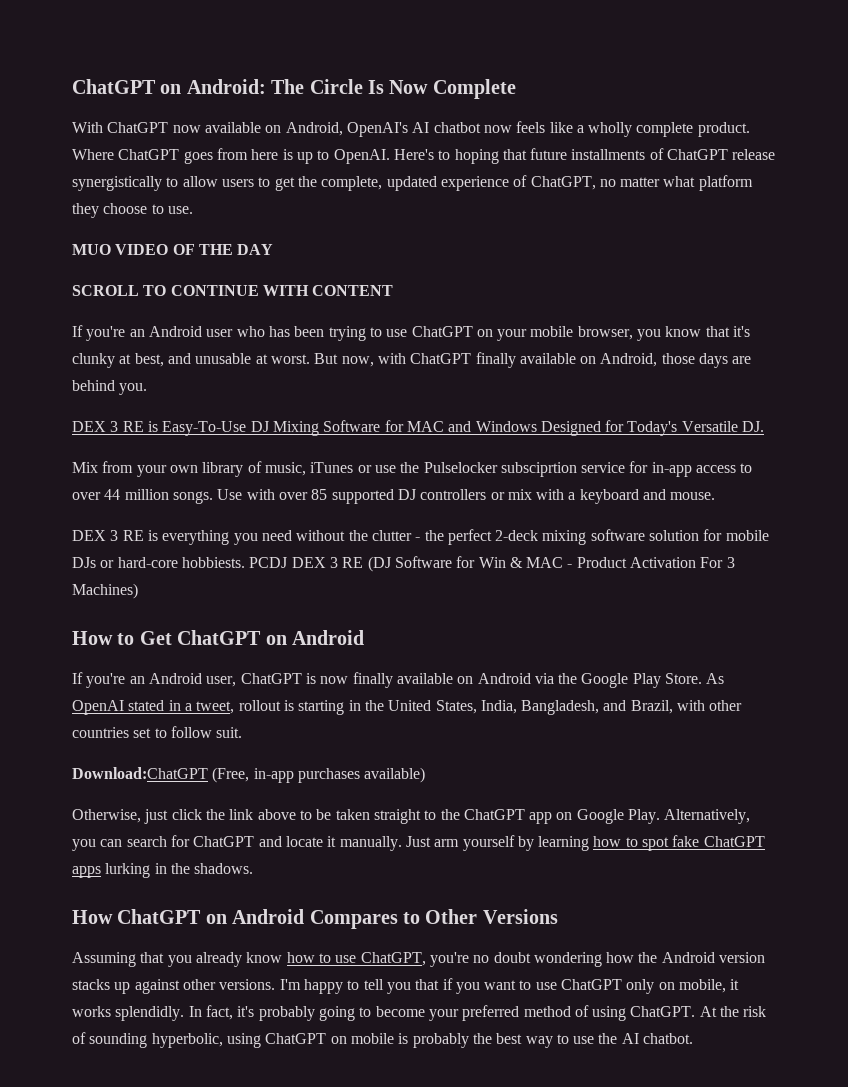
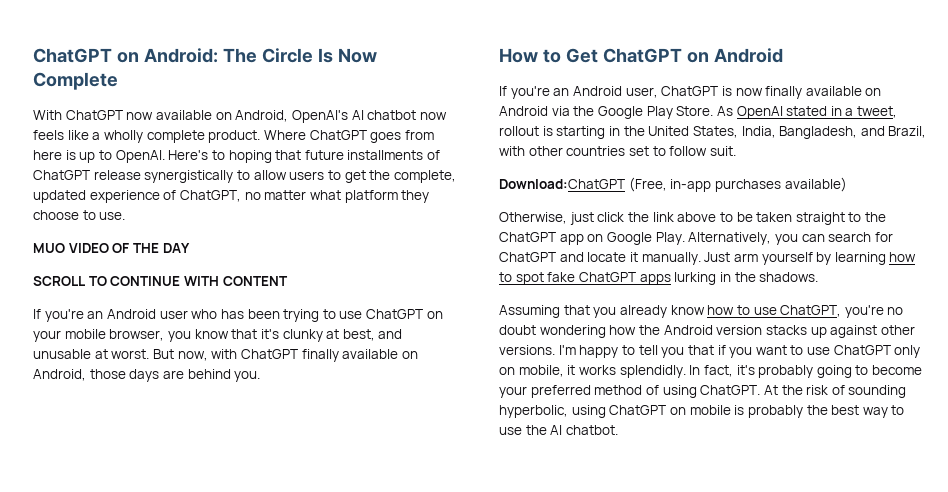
[72,420,765,436] [72,461,753,477] [72,489,716,504] [72,529,769,545] [72,556,735,572] [72,583,138,599] // DEX 3 RE is Easy-To-Use DJ Mixing Software for MAC and Windows Designed for Today's Versatile DJ. // Mix from your own library of music, iTunes or use the Pulselocker subsciprtion service for in-app access to over 44 million songs. Use with over 85 supported DJ controllers or mix with a keyboard and mouse. // DEX 3 RE is everything you need without the clutter - the perfect 2-deck mixing software solution for mobile DJs or hard-core hobbiests. PCDJ DEX 3 RE (DJ Software for Win & MAC - Product Activation For 3 Machines) -> (261, 376) none
[72,909,558,929] // How ChatGPT on Android Compares to Other Versions -> (819, 277) none

